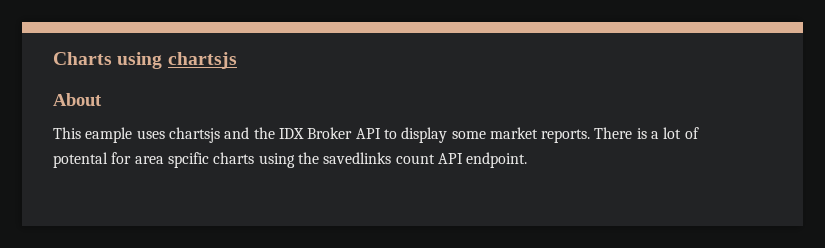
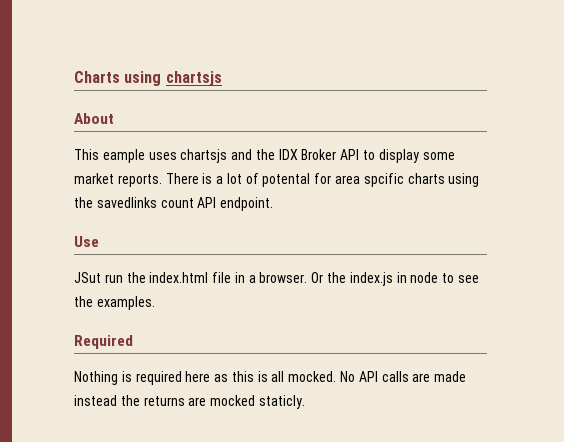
(528, 160) none -> [74,236,99,247] [74,272,479,286] [74,296,155,310] [74,335,133,349] [74,371,467,385] [74,395,305,409] // Use // JSut run the index.html file in a browser. Or the index.js in node to see the examples. // Required // Nothing is required here as this is all mocked. No API calls are made instead the returns are mocked staticly.

